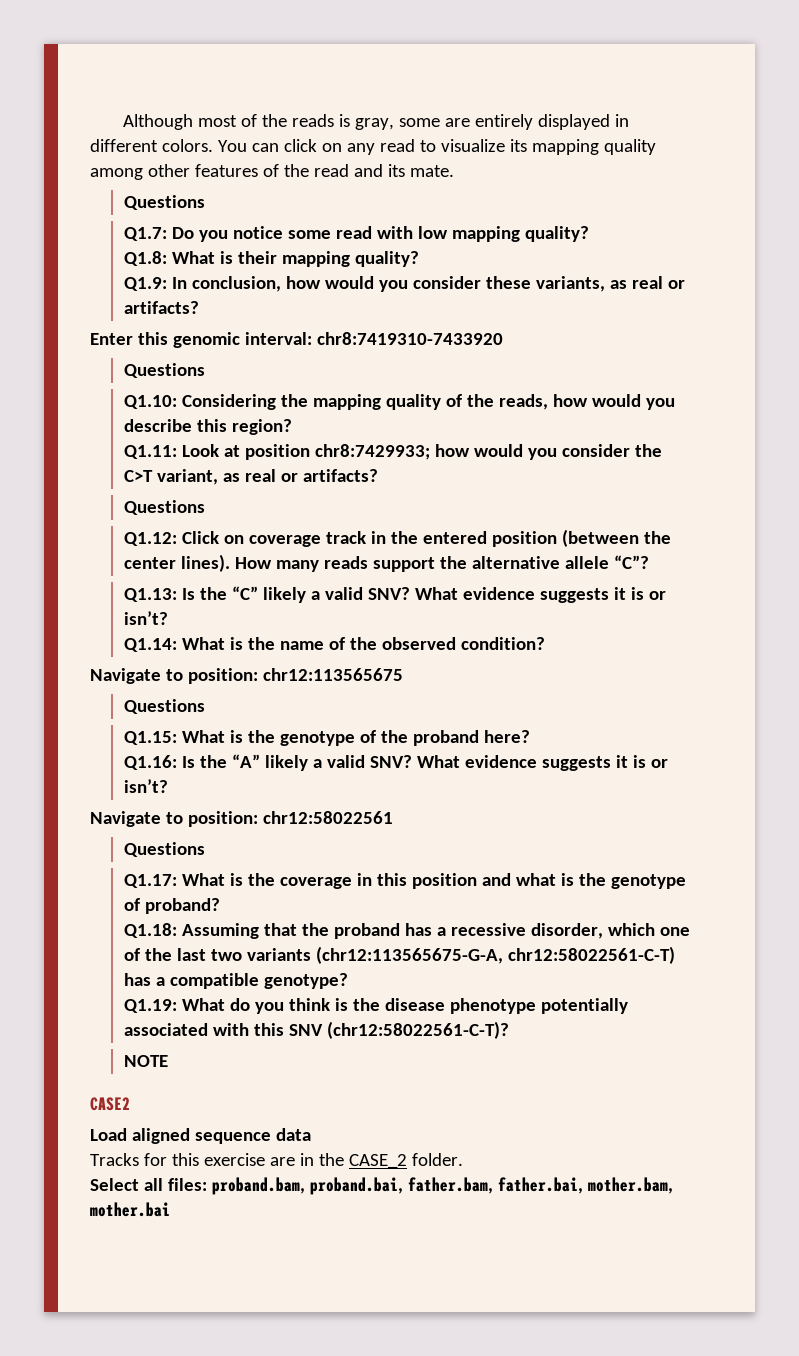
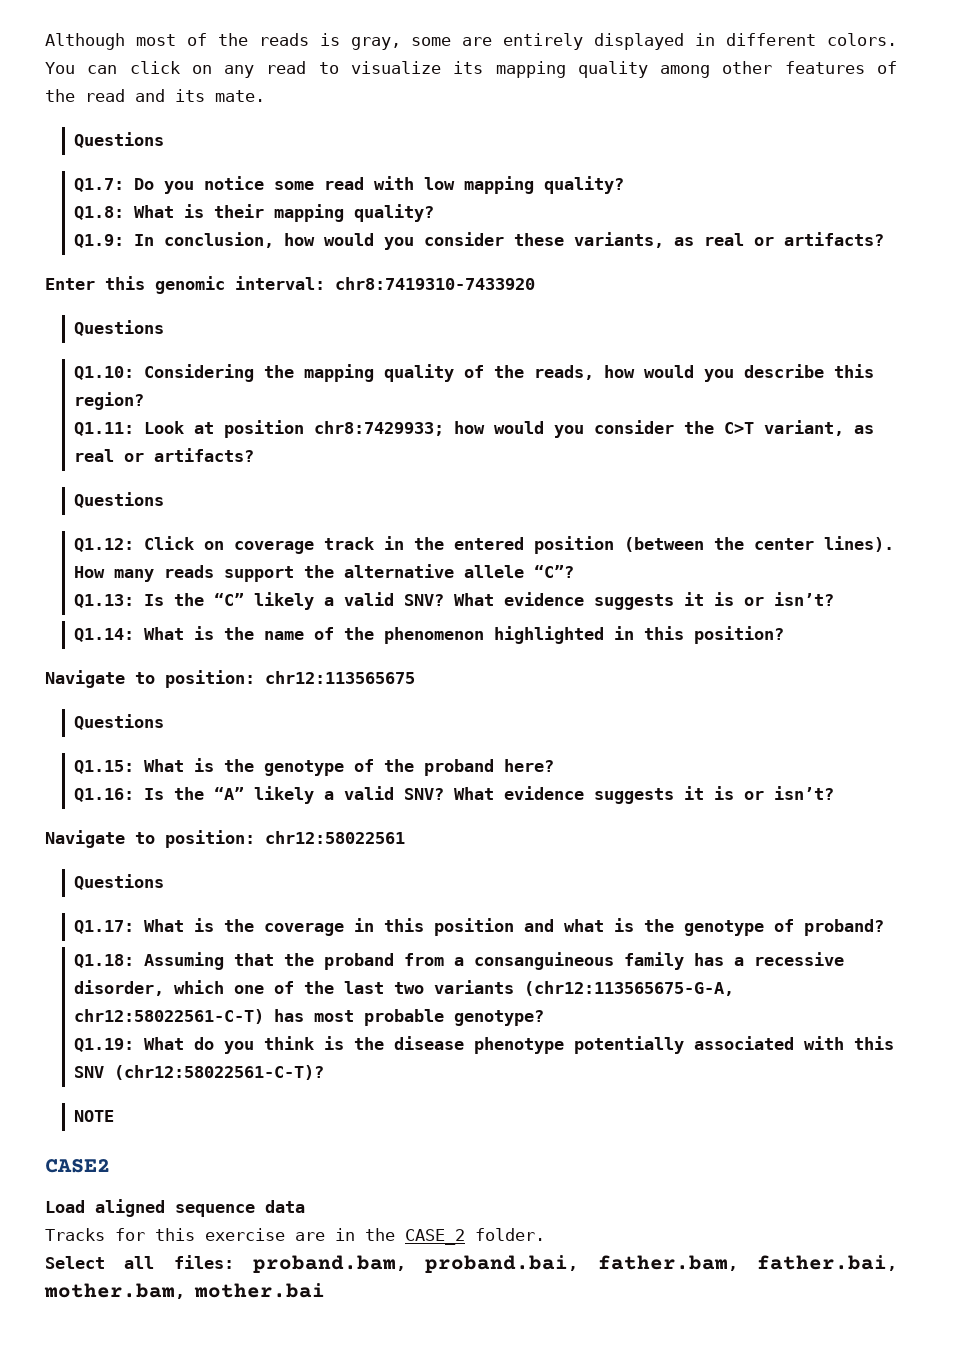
[381,637,545,650] observed condition? -> [383,626,784,644] phenomenon highlighted in this position?
(400, 931) none -> [403,952,684,970] from a consanguineous family
[155,973,259,989] a compatible -> [313,1009,444,1026] most probable

